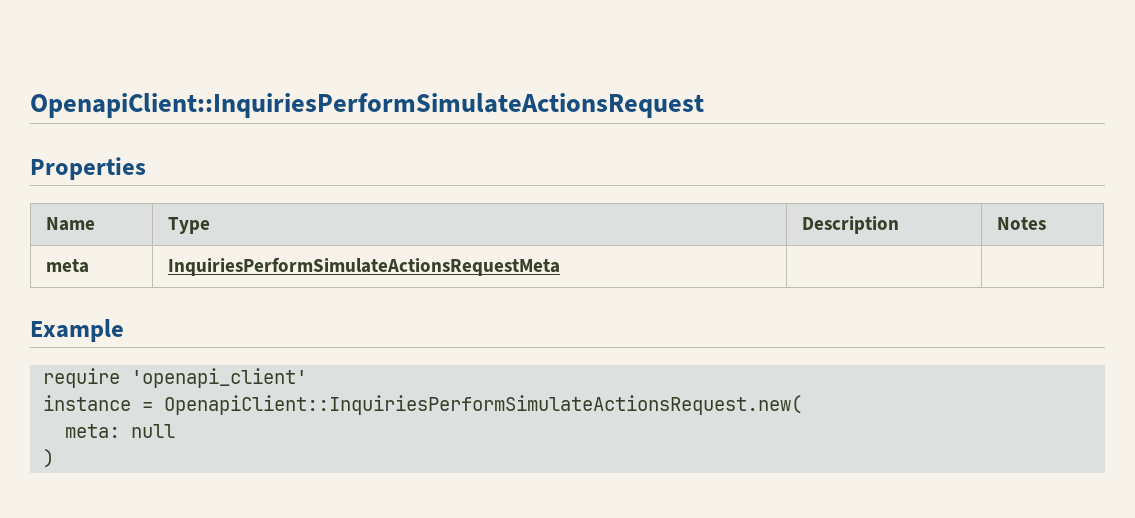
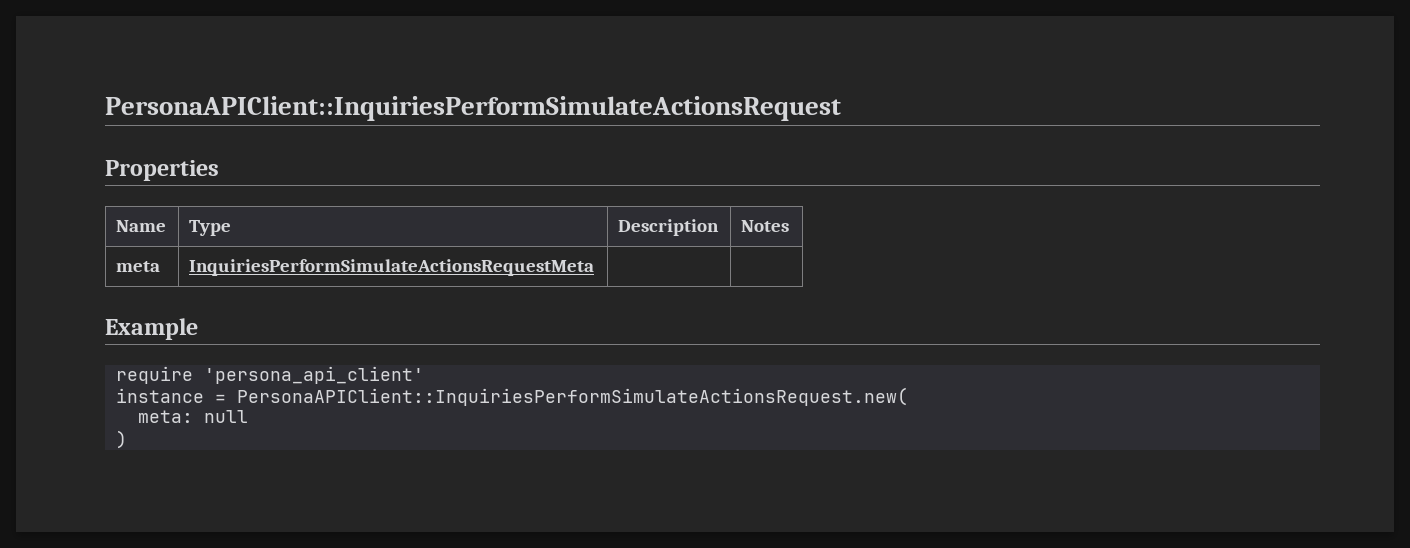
[30,93,704,118] OpenapiClient::InquiriesPerformSimulateActionsRequest -> [105,96,841,121] PersonaAPIClient::InquiriesPerformSimulateActionsRequest
[130,368,307,388] 'openapi_client' -> [204,366,425,384] 'persona_api_client'
[163,395,802,415] OpenapiClient::InquiriesPerformSimulateActionsRequest.new( -> [237,387,909,406] PersonaAPIClient::InquiriesPerformSimulateActionsRequest.new(

